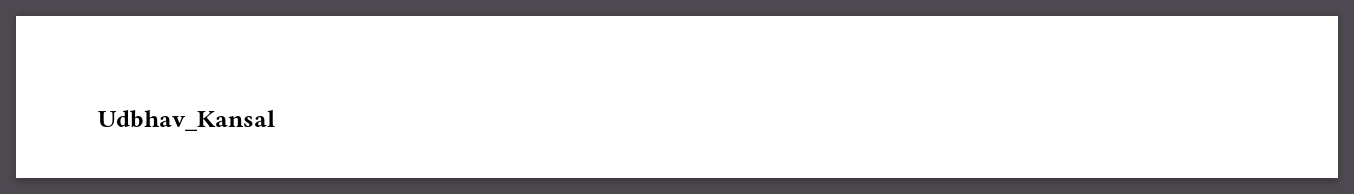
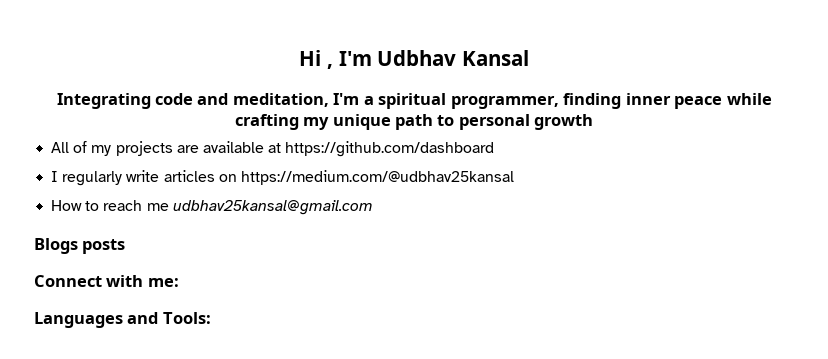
[98,110,275,131] Udbhav_Kansal -> [299,50,529,69] [56,93,772,109] [234,114,594,130] [51,141,495,157] [51,170,514,186] [51,200,373,215] [34,238,126,254] [34,275,179,287] [34,312,211,328] Hi , I'm Udbhav Kansal // Integrating code and meditation, I'm a spiritual programmer, finding inner peace while crafting my unique path to personal growth // All of my projects are available at https://github.com/dashboard // I regularly write articles on https://medium.com/@udbhav25kansal // How to reach me udbhav25kansal@gmail.com // Blogs posts // Connect with me: // Languages and Tools:

